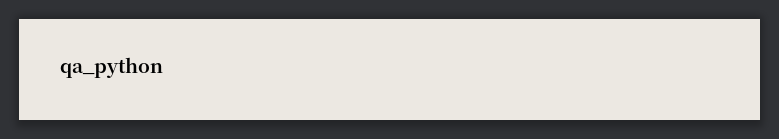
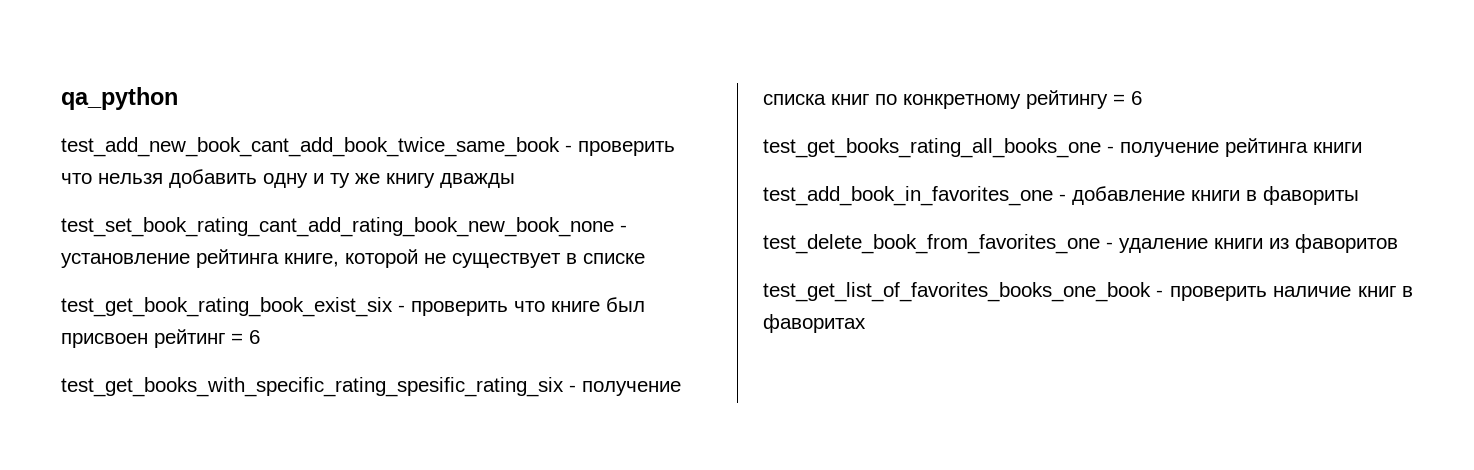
(163, 67) none -> [61,137,675,157] [61,169,515,188] [61,217,627,237] [61,249,645,268] [61,297,645,317] [61,329,260,348] [61,377,681,397] [763,90,1142,109] [763,138,1362,158] [763,186,1359,206] [763,234,1398,254] [763,282,1413,302] [763,314,866,333] // test_add_new_book_cant_add_book_twice_same_book - проверить что нельзя добавить одну и ту же книгу дважды // test_set_book_rating_cant_add_rating_book_new_book_none - установление рейтинга книге, которой не существует в списке // test_get_book_rating_book_exist_six - проверить что книге был присвоен рейтинг = 6 // test_get_books_with_specific_rating_spesific_rating_six - получение списка книг по конкретному рейтингу = 6 // test_get_books_rating_all_books_one - получение рейтинга книги // test_add_book_in_favorites_one - добавление книги в фавориты // test_delete_book_from_favorites_one - удаление книги из фаворитов // test_get_list_of_favorites_books_one_book - проверить наличие книг в фаворитах

